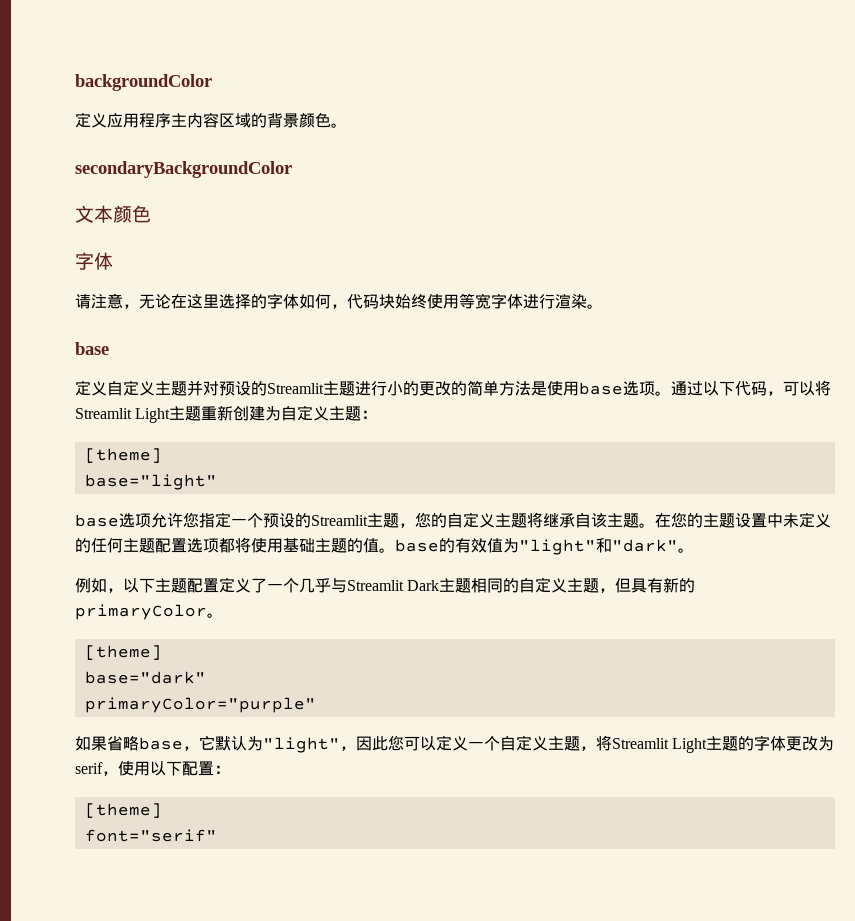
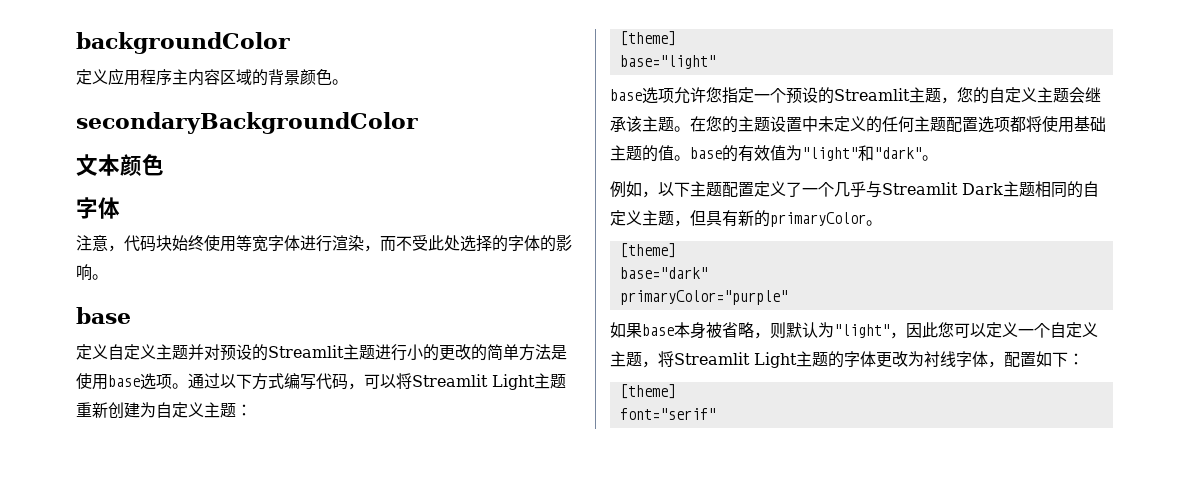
[75,293,331,309] 请注意，无论在这里选择的字体如何 -> [76,235,108,251] 注意
(587, 301) none -> [364,235,572,252] [76,264,92,281] ，而不受此处选择的字体的影响
(735, 388) none -> [252,373,316,390] 方式编写
[527,512,591,528] 将继承自 -> [1069,87,1101,103] [610,116,626,132] 会继承
[107,735,215,751] 省略base，它 -> [642,322,786,339] base本身被省略，则
[75,761,214,776] serif，使用以下配置 -> [924,351,1068,368] 衬线字体，配置如下

